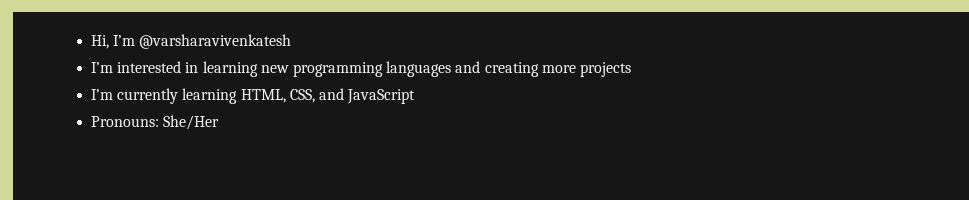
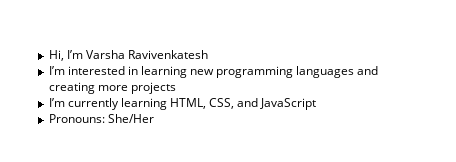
[139,34,292,49] @varsharavivenkatesh -> [85,50,208,59] Varsha Ravivenkatesh

